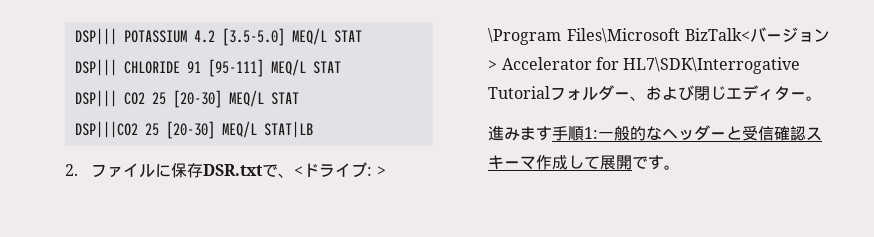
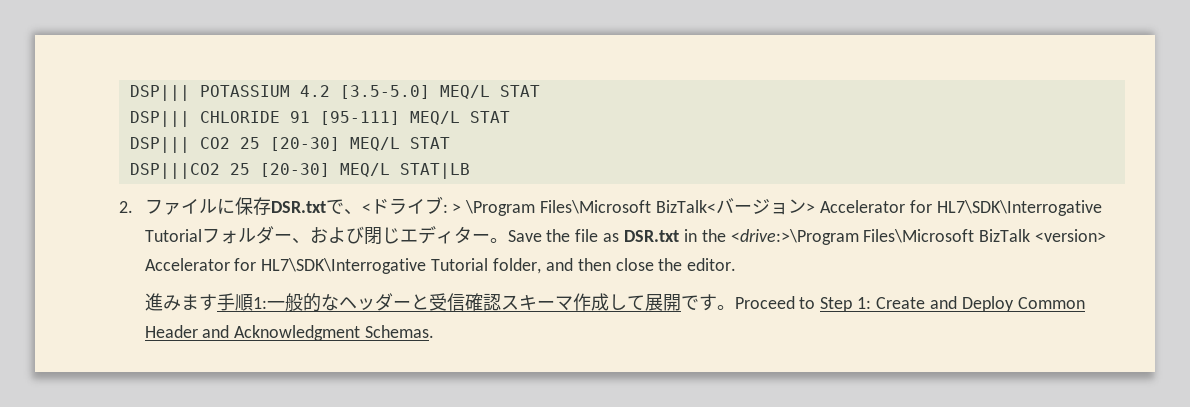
(823, 98) none -> [507,229,1107,245] [144,258,737,274] Save the file as DSR.txt in the <drive:>\Program Files\Microsoft BizTalk <version> Accelerator for HL7\SDK\Interrogative Tutorial folder, and then close the editor.
(681, 167) none -> [734,296,1085,312] [144,325,435,341] Proceed to Step 1: Create and Deploy Common Header and Acknowledgment Schemas.

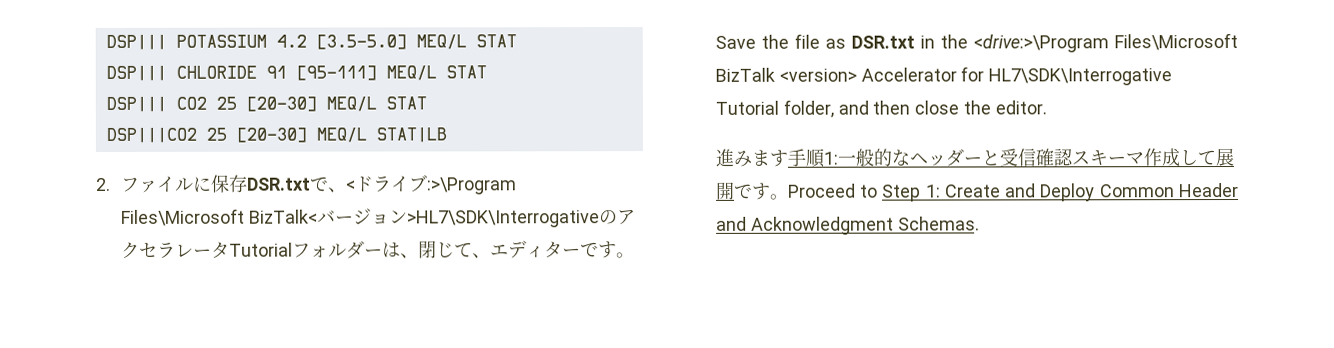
[442,200,536,216] : > \Program -> [426,177,517,195] :>\Program
[805,200,1102,216] > Accelerator for HL7\SDK\Interrogative -> [406,209,636,228] [120,241,230,259] >HL7\SDK\Interrogativeのアクセラレータ
[291,226,400,245] 、および閉じ -> [381,240,491,259] は、閉じて、
(490, 237) none -> [579,241,617,259] です

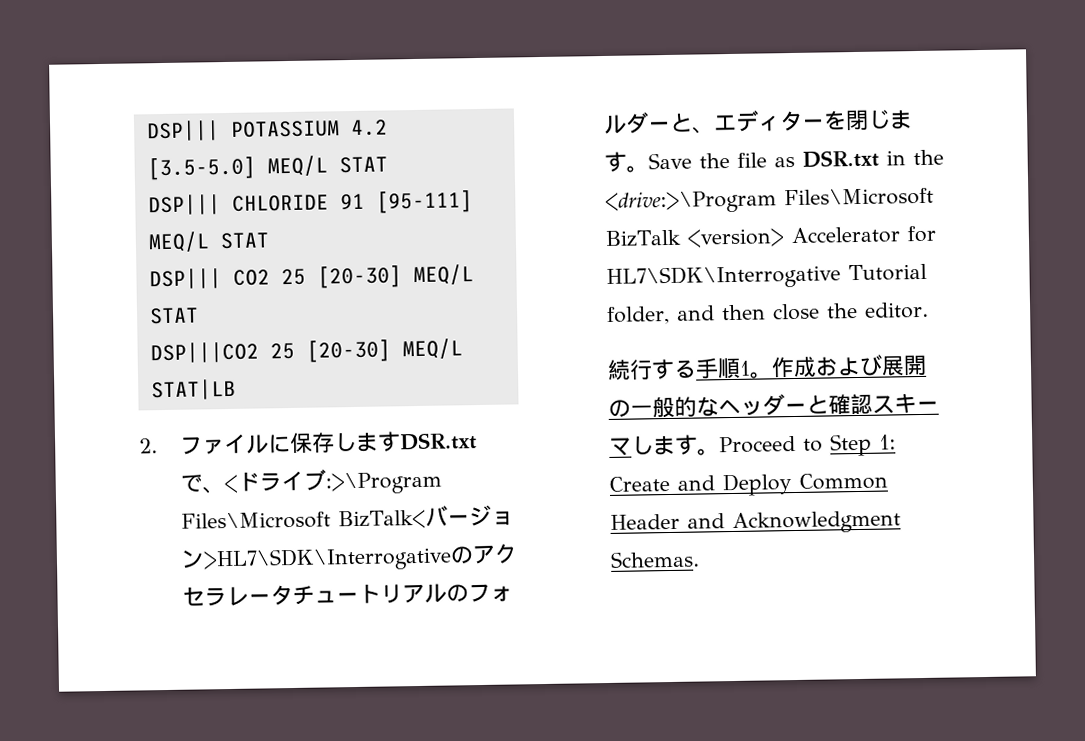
(248, 183) none -> [332,431,401,452] します
[228,240,473,259] Tutorialフォルダーは、閉じて -> [291,583,513,606] [602,112,693,135] チュートリアルのフォルダーと
[579,242,599,258] で -> [822,109,913,131] を閉じま
[714,148,838,168] 進みます手順1: -> [606,354,927,381] [607,399,631,417] 続行する手順1。作成および展開の
[998,148,1036,167] 受信 -> (829, 404) none
[1142,148,1234,167] [715,181,753,200] 作成して展開で -> [630,435,676,456] しま

